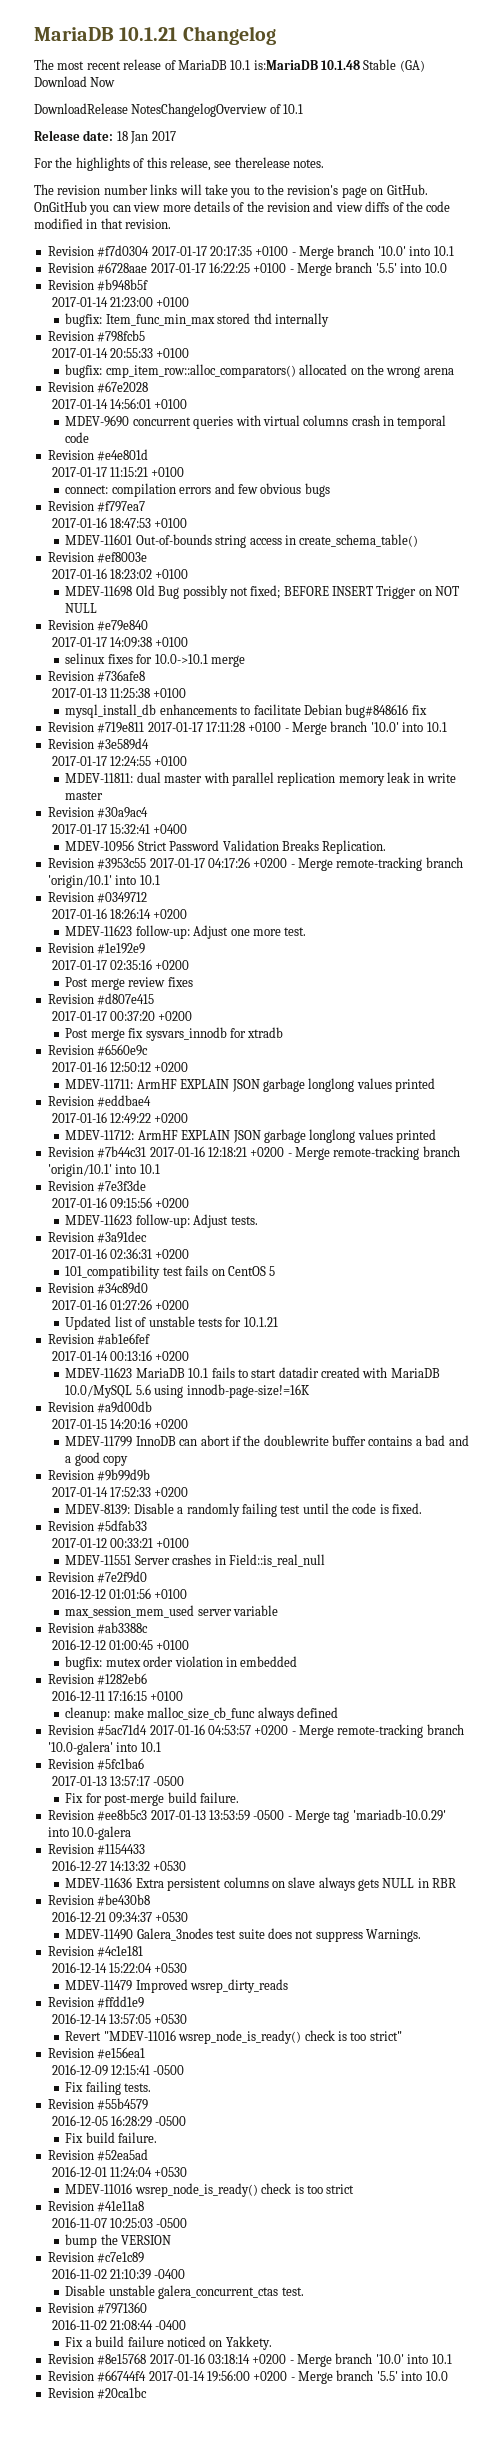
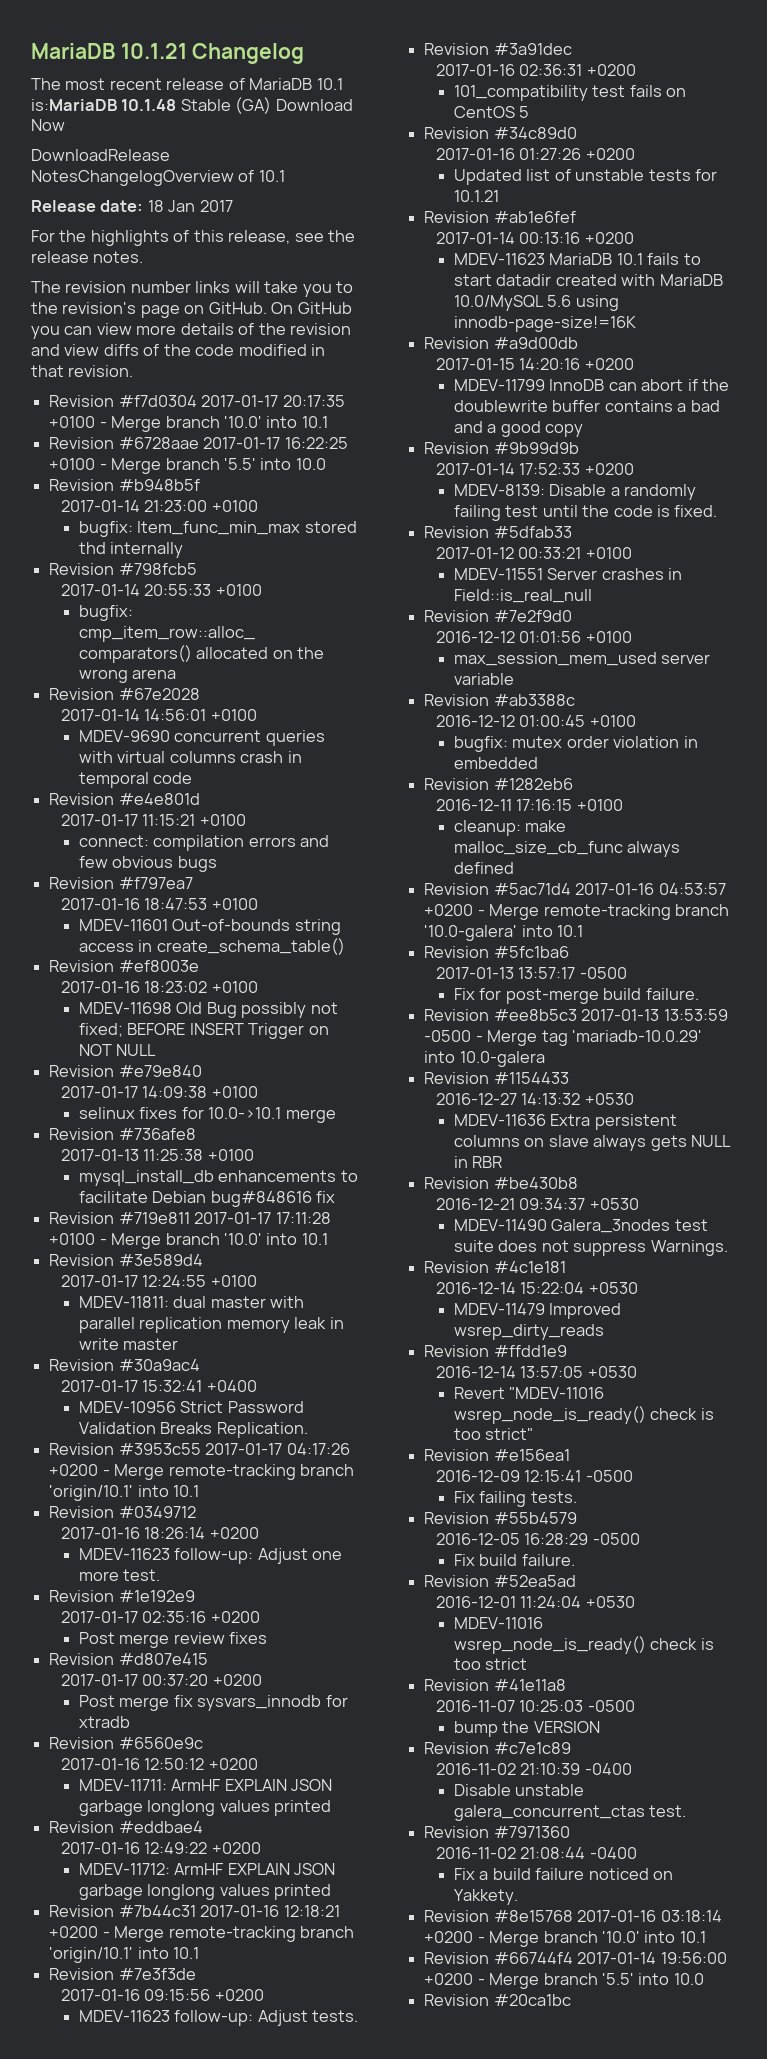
[234,157,290,168] therelease -> [328,230,356,242] [31,251,89,263] the release
[34,201,87,212] OnGitHub -> [271,302,352,314] On GitHub

